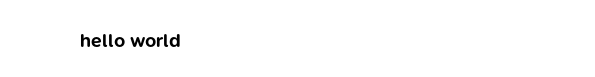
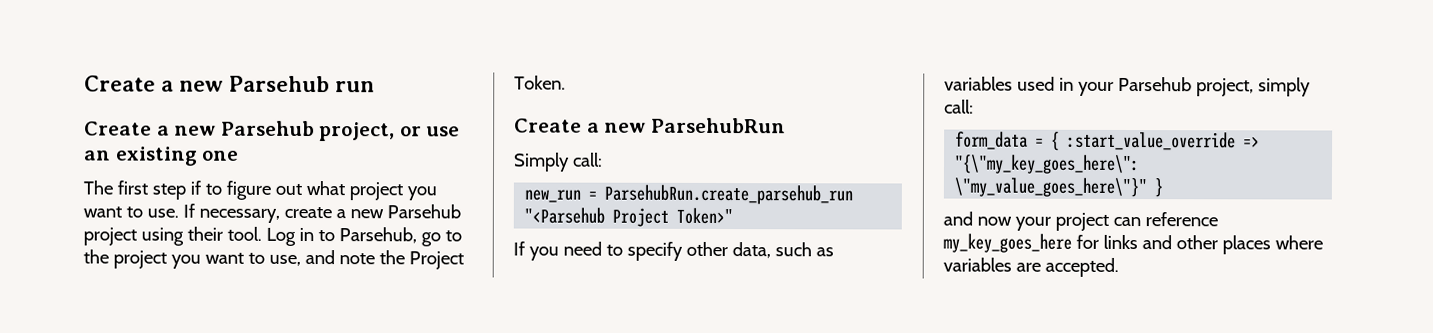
[80,34,182,48] hello world -> [84,75,375,93] [84,120,461,142] [84,146,240,166] [83,180,437,201] [83,203,461,223] [83,226,462,247] [83,249,464,270] [514,75,566,90] [514,117,786,134] [513,152,603,172] [524,184,854,205] [524,207,734,227] [513,241,834,261] [944,76,1311,97] [944,99,974,114] [955,131,1261,151] [954,154,1141,175] [954,177,1164,198] [943,211,1218,231] [943,233,1323,255] [943,257,1119,277] Create a new Parsehub run // Create a new Parsehub project, or use an existing one // The first step if to figure out what project you want to use. If necessary, create a new Parsehub project using their tool. Log in to Parsehub, go to the project you want to use, and note the Project Token. // Create a new ParsehubRun // Simply call: // new_run = ParsehubRun.create_parsehub_run "<Parsehub Project Token>" // If you need to specify other data, such as variables used in your Parsehub project, simply call: // form_data = { :start_value_override => "{\"my_key_goes_here\": \"my_value_goes_here\"}" } // and now your project can reference my_key_goes_here for links and other places where variables are accepted.

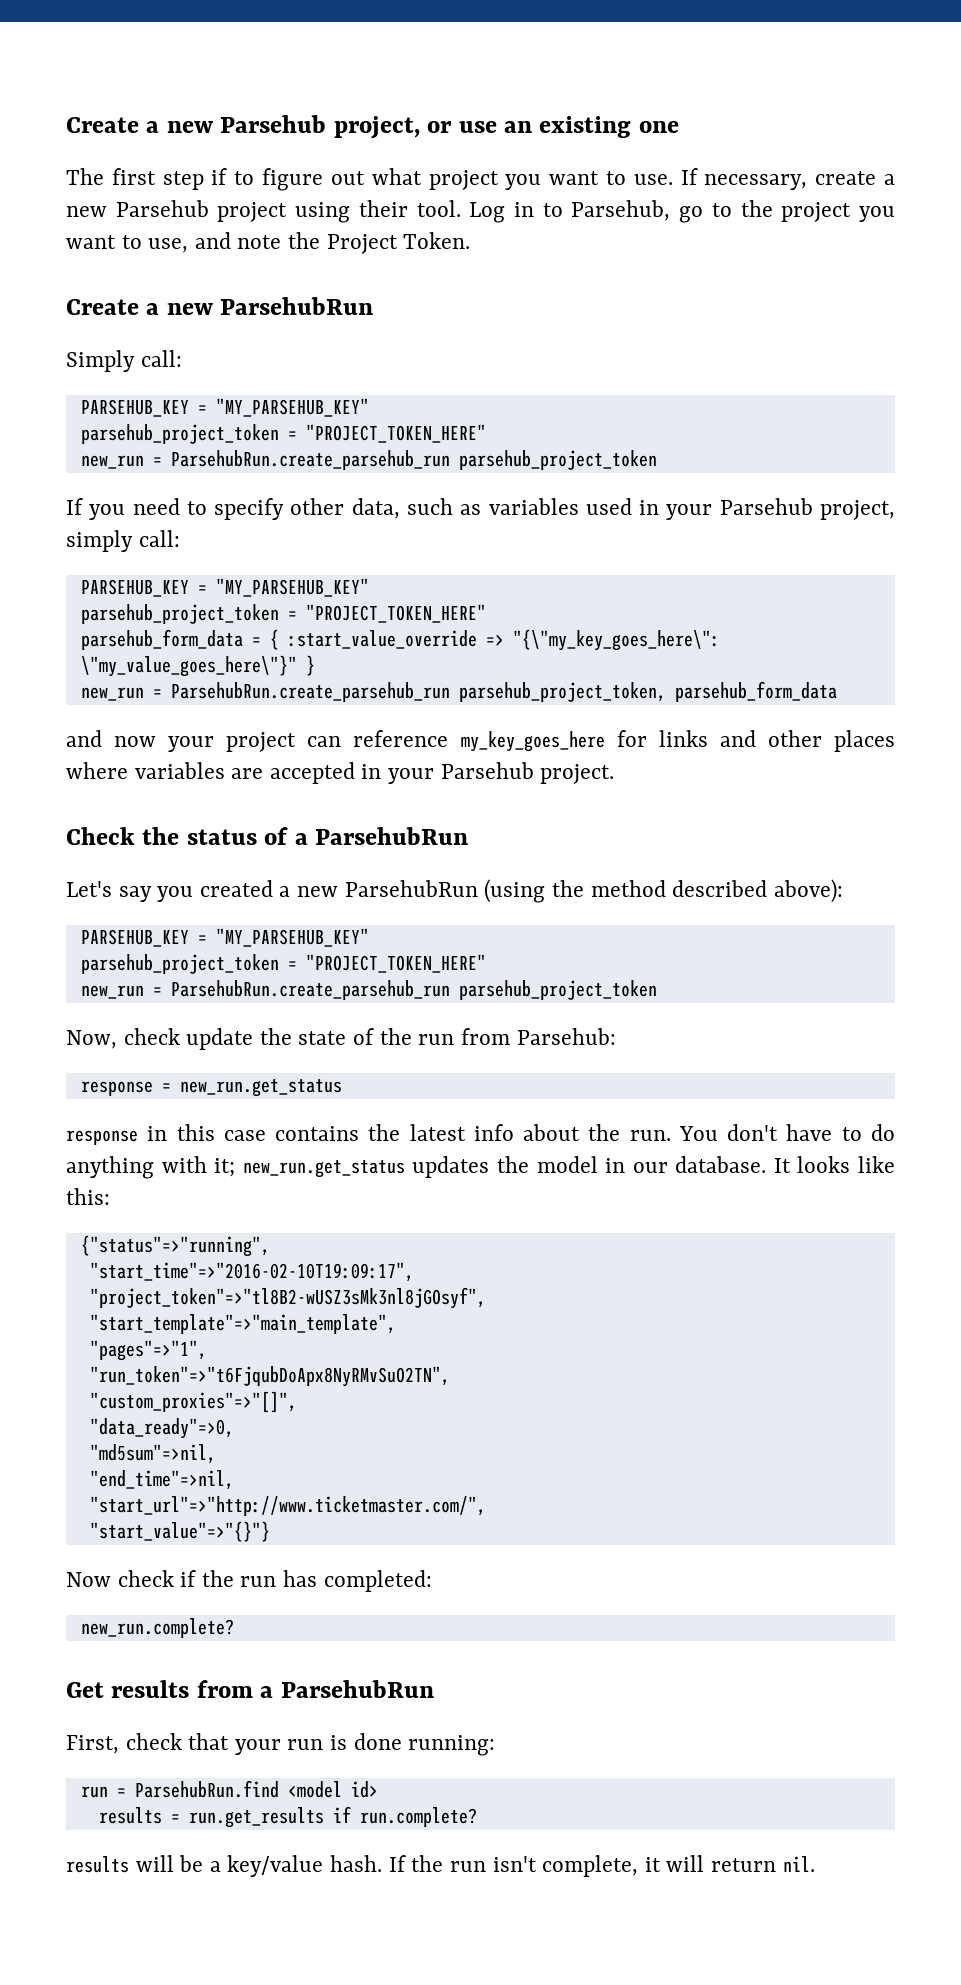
[84,75,375,93] [84,120,315,137] Create a new Parsehub run // Create a new Parsehub -> [66,115,327,133] Create a new Parsehub
[524,184,854,205] [524,207,734,227] // new_run = ParsehubRun.create_parsehub_run "<Parsehub Project Token>" -> [80,398,369,417] [80,424,486,444] [80,450,657,470] // PARSEHUB_KEY = "MY_PARSEHUB_KEY" // parsehub_project_token = "PROJECT_TOKEN_HERE" // new_run = ParsehubRun.create_parsehub_run parsehub_project_token
[955,131,1029,150] form_data -> [80,578,369,597] [80,604,486,624] [80,629,243,650] PARSEHUB_KEY = "MY_PARSEHUB_KEY" // parsehub_project_token = "PROJECT_TOKEN_HERE" // parsehub_form_data
(1164, 188) none -> [80,681,837,702] // new_run = ParsehubRun.create_parsehub_run parsehub_project_token, parsehub_form_data
[1044,257,1119,277] accepted. -> [269,762,615,784] [66,827,469,845] [66,879,843,903] [80,928,369,947] [80,954,486,974] [80,980,657,1000] [66,1028,616,1050] [80,1079,342,1097] [66,1124,895,1145] [66,1156,896,1179] [66,1188,110,1205] [80,1235,270,1257] [89,1262,414,1282] [89,1287,486,1309] [89,1314,396,1334] [89,1340,207,1361] [89,1366,450,1387] [89,1391,297,1413] [89,1418,234,1439] [89,1444,216,1464] [89,1470,234,1490] [89,1496,486,1516] [89,1521,270,1542] [66,1570,432,1592] [80,1618,234,1638] [66,1680,434,1698] [66,1733,496,1756] [80,1780,378,1798] [98,1806,477,1828] [66,1855,815,1877] accepted in your Parsehub project. // Check the status of a ParsehubRun // Let's say you created a new ParsehubRun (using the method described above): // PARSEHUB_KEY = "MY_PARSEHUB_KEY" // parsehub_project_token = "PROJECT_TOKEN_HERE" // new_run = ParsehubRun.create_parsehub_run parsehub_project_token // Now, check update the state of the run from Parsehub: // response = new_run.get_status // response in this case contains the latest info about the run. You don't have to do anything with it; new_run.get_status updates the model in our database. It looks like this: // {"status"=>"running", // "start_time"=>"2016-02-10T19:09:17", // "project_token"=>"tl8B2-wUSZ3sMk3nl8jGOsyf", // "start_template"=>"main_template", // "pages"=>"1", // "run_token"=>"t6FjqubDoApx8NyRMvSuO2TN", // "custom_proxies"=>"[]", // "data_ready"=>0, // "md5sum"=>nil, // "end_time"=>nil, // "start_url"=>"http://www.ticketmaster.com/", // "start_value"=>"{}"} // Now check if the run has completed: // new_run.complete? // Get results from a ParsehubRun // First, check that your run is done running: // run = ParsehubRun.find <model id> // results = run.get_results if run.complete? // results will be a key/value hash. If the run isn't complete, it will return nil.

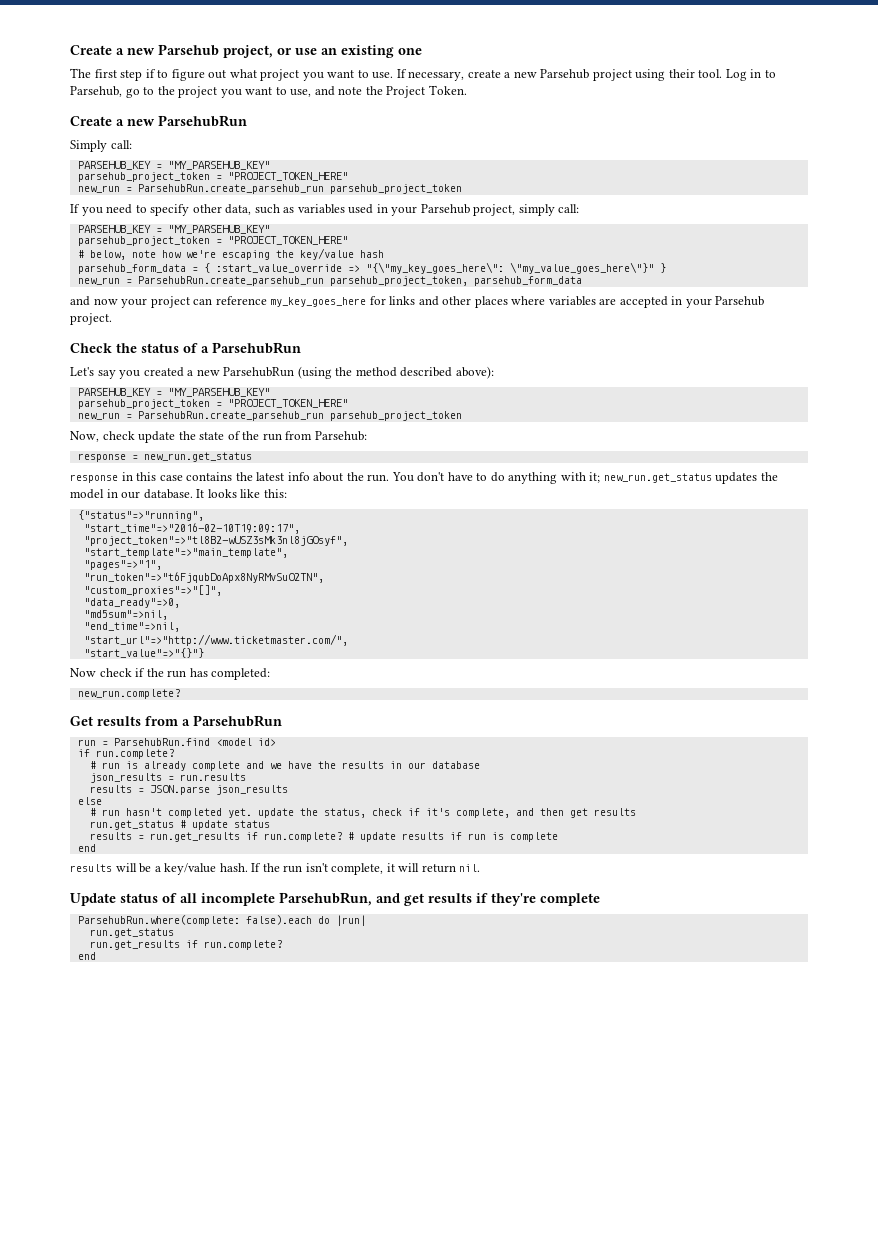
(486, 613) none -> [77,248,384,260] // # below, note how we're escaping the key/value hash
[66,1733,496,1756] // First, check that your run is done running: -> (282, 721) none
(378, 1789) none -> [77,749,174,759] [89,761,480,771] [89,773,246,783] [89,785,288,795] [77,797,102,805] [89,808,636,818] [89,820,270,830] // if run.complete? // # run is already complete and we have the results in our database // json_results = run.results // results = JSON.parse json_results // else // # run hasn't completed yet. update the status, check if it's complete, and then get results // run.get_status # update status
(477, 1817) none -> [347,832,558,842] [77,844,96,852] # update results if run is complete // end
(815, 1864) none -> [70,892,600,906] [77,915,366,926] [89,928,174,938] [89,940,282,950] [77,952,96,960] // Update status of all incomplete ParsehubRun, and get results if they're complete // ParsehubRun.where(complete: false).each do |run| // run.get_status // run.get_results if run.complete? // end

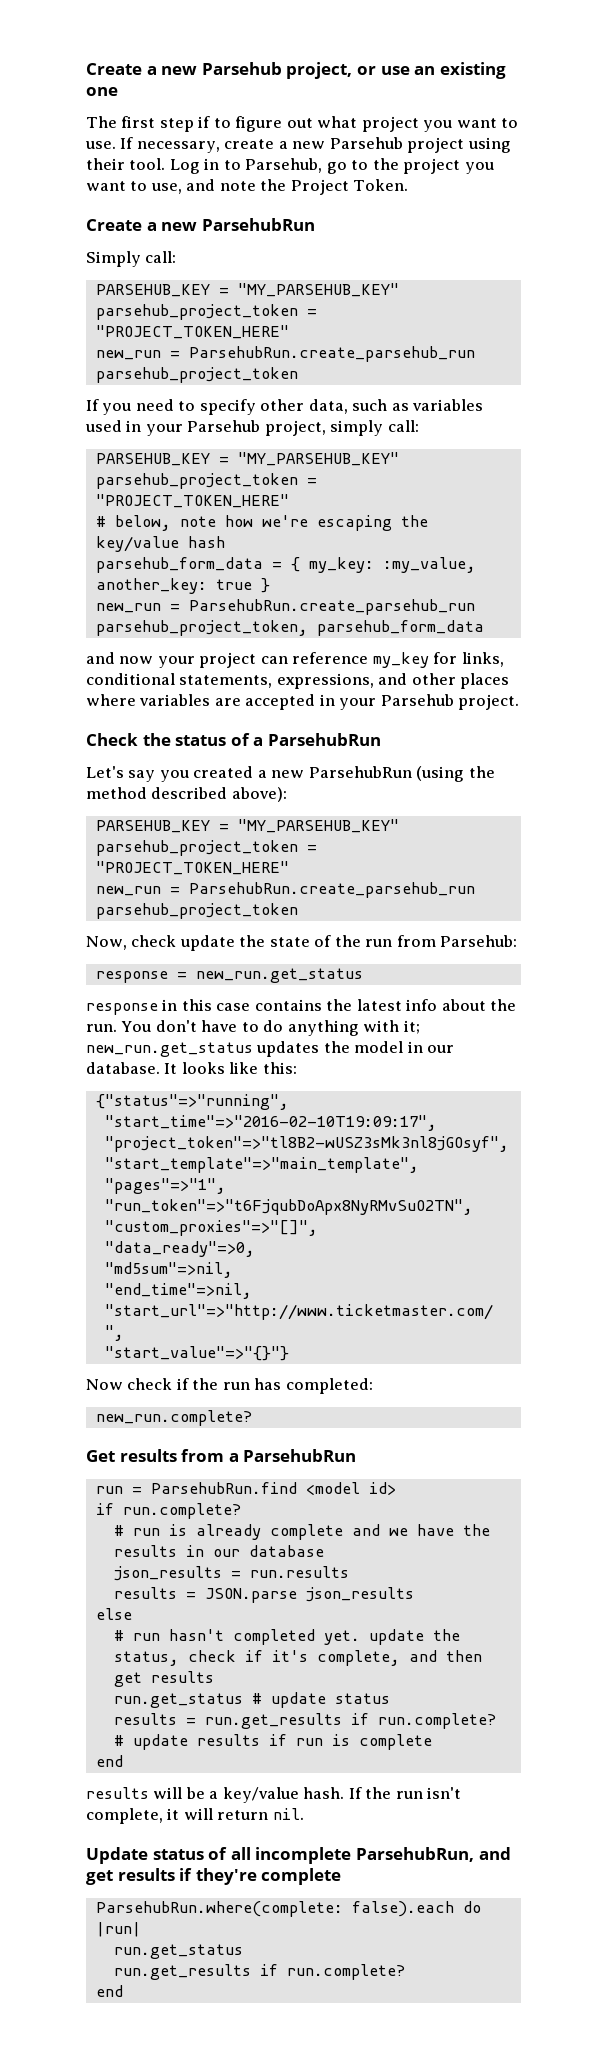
[215,262,654,274] :start_value_override => "{\"my_key_goes_here\": \"my_value_goes_here\"}" -> [308,557,476,573] [95,578,252,594] my_key: :my_value, another_key: true
[270,296,416,307] my_key_goes_here for links -> [372,652,504,668] [86,673,374,689] my_key for links, conditional statements, expressions,

